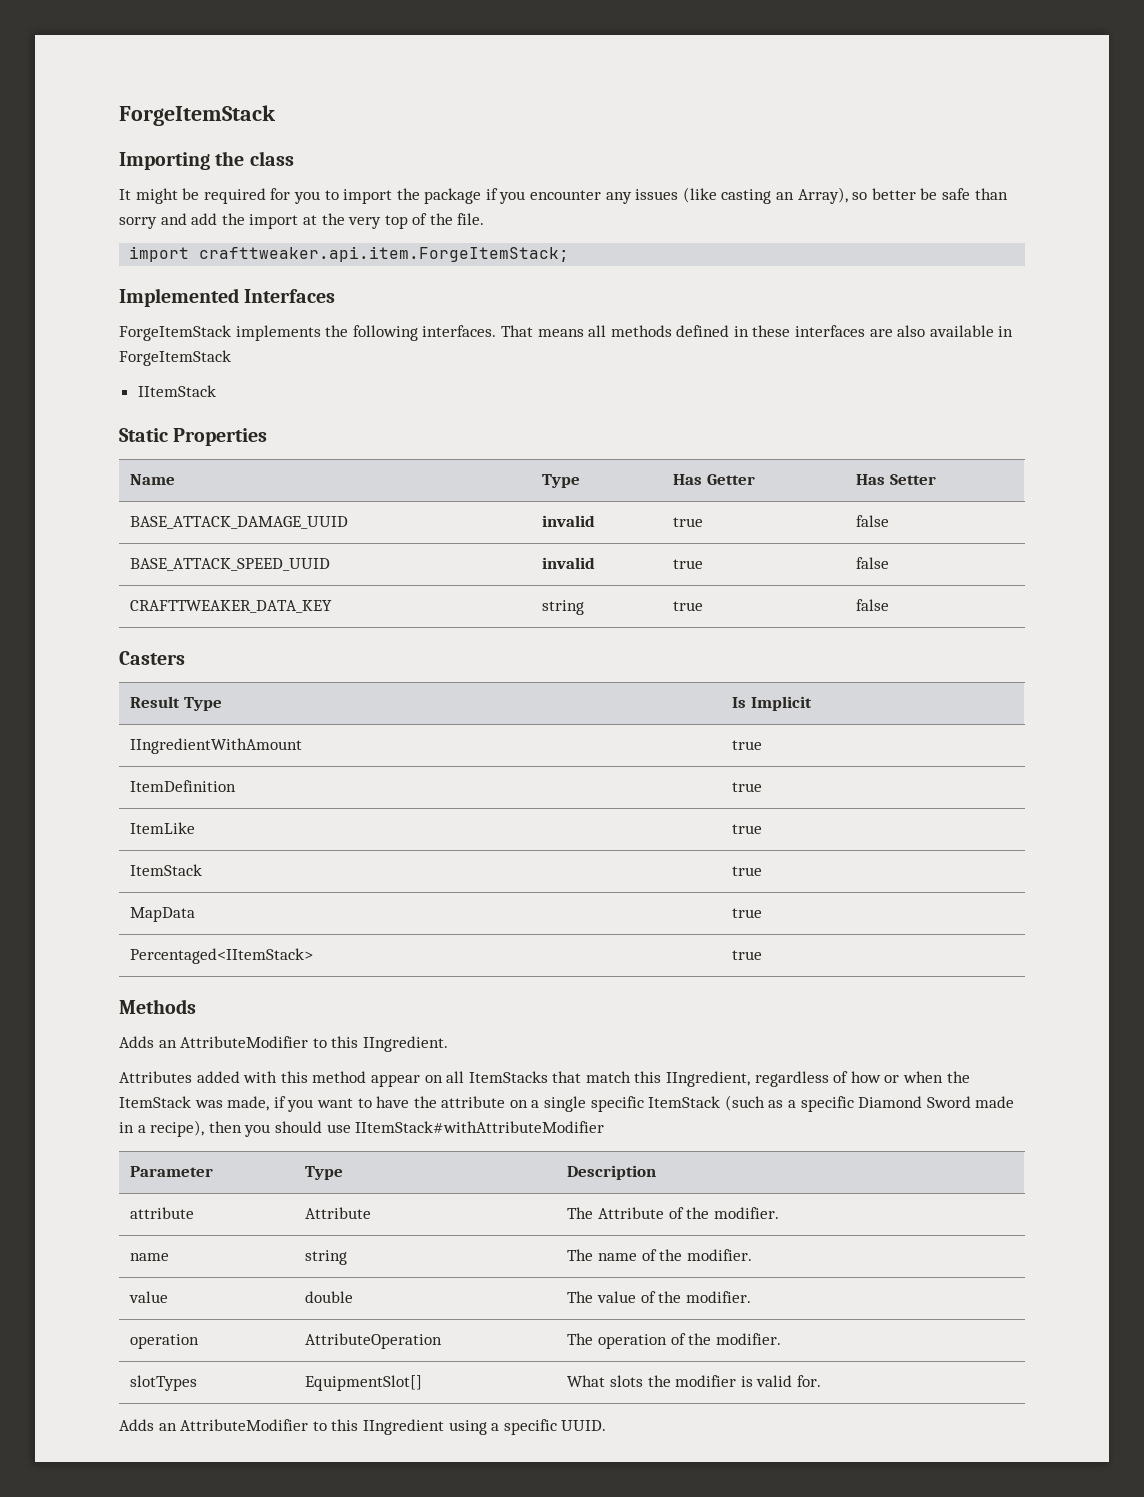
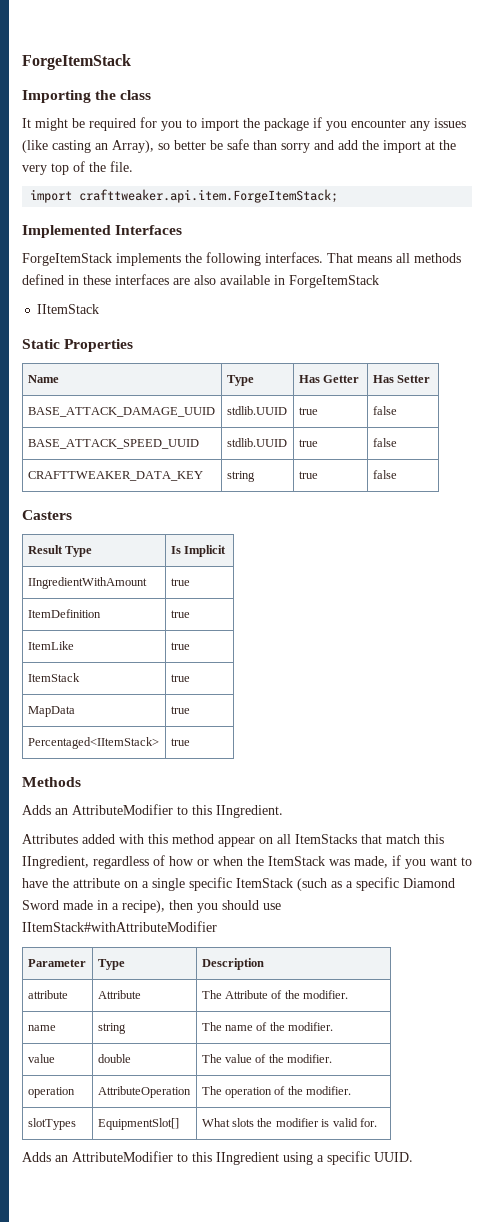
[542,515,596,527] invalid -> [226,406,287,415] stdlib.UUID
[542,557,596,569] invalid -> [226,438,287,447] stdlib.UUID

